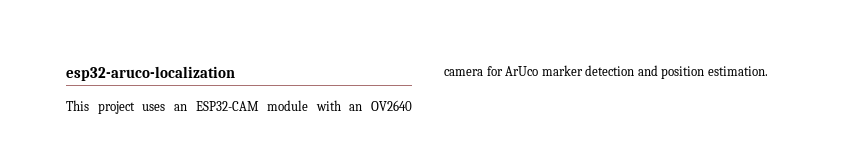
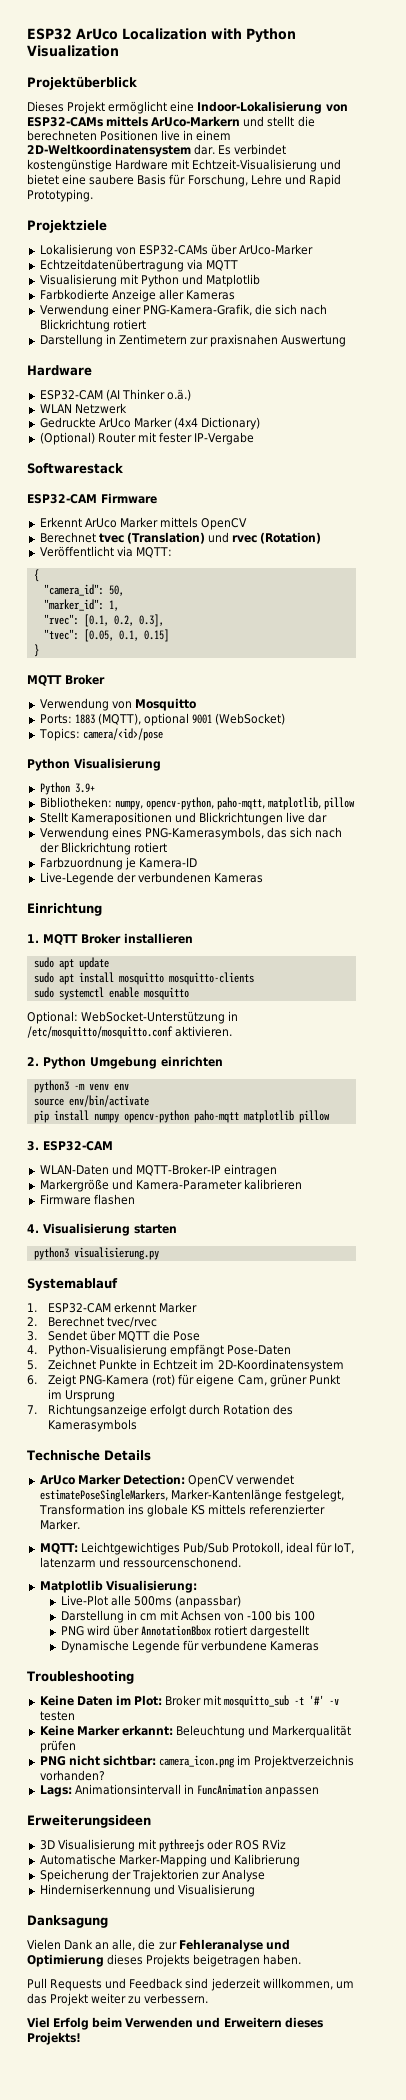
[66,66,235,81] [66,100,412,114] [444,65,768,79] esp32-aruco-localization // This project uses an ESP32-CAM module with an OV2640 camera for ArUco marker detection and position estimation. -> [27,28,296,43] [27,45,119,57] [27,76,137,90] [27,101,348,114] [27,116,315,127] [27,130,232,141] [27,144,287,157] [27,159,342,172] [27,174,341,187] [27,189,93,202] [27,220,107,233] [39,244,314,257] [39,259,238,272] [39,274,261,287] [39,289,235,302] [39,304,328,317] [39,319,146,332] [39,334,347,347] [27,365,92,376] [39,389,191,401] [39,403,127,414] [39,417,261,430] [39,432,255,445] [27,463,123,474] [27,493,157,504] [39,517,248,530] [39,532,322,544] [39,546,172,558] [33,569,39,582] [43,584,124,596] [43,599,119,611] [43,614,164,627] [43,629,169,642] [33,644,39,657] [27,674,105,686] [39,698,196,711] [39,713,286,726] [38,728,163,741] [27,758,161,771] [39,782,95,795] [39,797,356,810] [39,812,328,825] [39,827,343,840] [39,842,167,855] [39,857,197,870] [39,872,263,885] [27,903,102,916] [27,933,193,945] [33,957,109,970] [33,972,254,985] [33,987,189,1000] [27,1011,239,1024] [27,1026,233,1039] [27,1056,223,1069] [33,1080,129,1093] [33,1095,149,1107] [33,1110,330,1123] [27,1141,113,1151] [39,1164,277,1177] [39,1179,302,1192] [39,1194,135,1205] [27,1223,177,1236] [33,1247,159,1260] [27,1278,118,1291] [27,1302,198,1313] [27,1316,158,1328] [27,1330,201,1342] [27,1344,292,1357] [27,1359,344,1372] [27,1374,340,1387] [47,1389,116,1402] [27,1404,294,1417] [47,1419,137,1432] [27,1450,151,1461] [39,1474,295,1487] [39,1489,344,1502] [38,1504,326,1517] [39,1519,80,1530] [39,1542,355,1555] [39,1557,241,1568] [39,1580,197,1593] [60,1595,241,1608] [60,1610,316,1623] [60,1625,310,1638] [60,1640,320,1653] [27,1671,134,1684] [39,1695,340,1708] [39,1711,75,1721] [39,1725,352,1738] [39,1740,76,1753] [39,1755,355,1768] [39,1770,105,1781] [39,1784,320,1797] [27,1815,151,1828] [39,1839,287,1852] [39,1854,300,1867] [39,1869,266,1882] [39,1884,255,1897] [27,1915,108,1928] [27,1939,290,1952] [27,1954,302,1967] [27,1978,354,1991] [27,1993,209,2006] [27,2017,323,2030] [27,2032,81,2045] ESP32 ArUco Localization with Python Visualization // Projektüberblick // Dieses Projekt ermöglicht eine Indoor-Lokalisierung von ESP32-CAMs mittels ArUco-Markern und stellt die berechneten Positionen live in einem 2D-Weltkoordinatensystem dar. Es verbindet kostengünstige Hardware mit Echtzeit-Visualisierung und bietet eine saubere Basis für Forschung, Lehre und Rapid Prototyping. // Projektziele // Lokalisierung von ESP32-CAMs über ArUco-Marker // Echtzeitdatenübertragung via MQTT // Visualisierung mit Python und Matplotlib // Farbkodierte Anzeige aller Kameras // Verwendung einer PNG-Kamera-Grafik, die sich nach Blickrichtung rotiert // Darstellung in Zentimetern zur praxisnahen Auswertung // Hardware // ESP32-CAM (AI Thinker o.ä.) // WLAN Netzwerk // Gedruckte ArUco Marker (4x4 Dictionary) // (Optional) Router mit fester IP-Vergabe // Softwarestack // ESP32-CAM Firmware // Erkennt ArUco Marker mittels OpenCV // Berechnet tvec (Translation) und rvec (Rotation) // Veröffentlicht via MQTT: // { // "camera_id": 50, // "marker_id": 1, // "rvec": [0.1, 0.2, 0.3], // "tvec": [0.05, 0.1, 0.15] // } // MQTT Broker // Verwendung von Mosquitto // Ports: 1883 (MQTT), optional 9001 (WebSocket) // Topics: camera/<id>/pose // Python Visualisierung // Python 3.9+ // Bibliotheken: numpy, opencv-python, paho-mqtt, matplotlib, pillow // Stellt Kamerapositionen und Blickrichtungen live dar // Verwendung eines PNG-Kamerasymbols, das sich nach der Blickrichtung rotiert // Farbzuordnung je Kamera-ID // Live-Legende der verbundenen Kameras // Einrichtung // 1. MQTT Broker installieren // sudo apt update // sudo apt install mosquitto mosquitto-clients // sudo systemctl enable mosquitto // Optional: WebSocket-Unterstützung in /etc/mosquitto/mosquitto.conf aktivieren. // 2. Python Umgebung einrichten // python3 -m venv env // source env/bin/activate // pip install numpy opencv-python paho-mqtt matplotlib pillow // 3. ESP32-CAM // WLAN-Daten und MQTT-Broker-IP eintragen // Markergröße und Kamera-Parameter kalibrieren // Firmware flashen // 4. Visualisierung starten // python3 visualisierung.py // Systemablauf // 1. ESP32-CAM erkennt Marker // 2. Berechnet tvec/rvec // 3. Sendet über MQTT die Pose // 4. Python-Visualisierung empfängt Pose-Daten // 5. Zeichnet Punkte in Echtzeit im 2D-Koordinatensystem // 6. Zeigt PNG-Kamera (rot) für eigene Cam, grüner Punkt im Ursprung // 7. Richtungsanzeige erfolgt durch Rotation des Kamerasymbols // Technische Details // ArUco Marker Detection: OpenCV verwendet estimatePoseSingleMarkers, Marker-Kantenlänge festgelegt, Transformation ins globale KS mittels referenzierter Marker. // MQTT: Leichtgewichtiges Pub/Sub Protokoll, ideal für IoT, latenzarm und ressourcenschonend. // Matplotlib Visualisierung: // Live-Plot alle 500ms (anpassbar) // Darstellung in cm mit Achsen von -100 bis 100 // PNG wird über AnnotationBbox rotiert dargestellt // Dynamische Legende für verbundene Kameras // Troubleshooting // Keine Daten im Plot: Broker mit mosquitto_sub -t '#' -v testen // Keine Marker erkannt: Beleuchtung und Markerqualität prüfen // PNG nicht sichtbar: camera_icon.png im Projektverzeichnis vorhanden? // Lags: Animationsintervall in FuncAnimation anpassen // Erweiterungsideen // 3D Visualisierung mit pythreejs oder ROS RViz // Automatische Marker-Mapping und Kalibrierung // Speicherung der Trajektorien zur Analyse // Hinderniserkennung und Visualisierung // Danksagung // Vielen Dank an alle, die zur Fehleranalyse und Optimierung dieses Projekts beigetragen haben. // Pull Requests und Feedback sind jederzeit willkommen, um das Projekt weiter zu verbessern. // Viel Erfolg beim Verwenden und Erweitern dieses Projekts!

